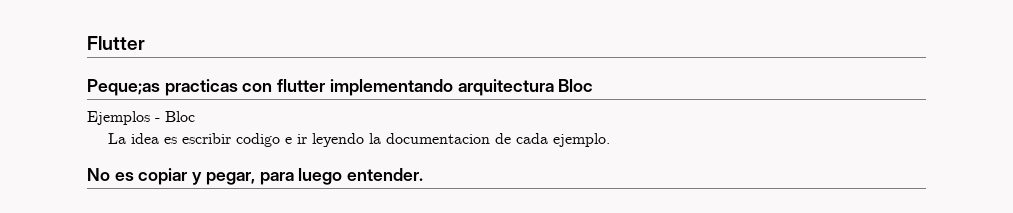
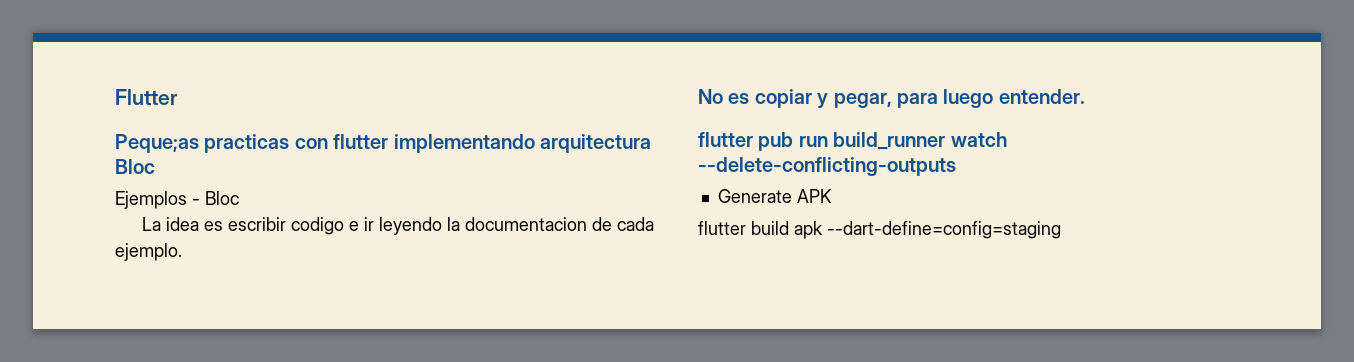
(424, 174) none -> [698,132,1007,151] [698,157,956,176] [717,189,832,203] [698,221,1061,239] // flutter pub run build_runner watch --delete-conflicting-outputs // Generate APK // flutter build apk --dart-define=config=staging

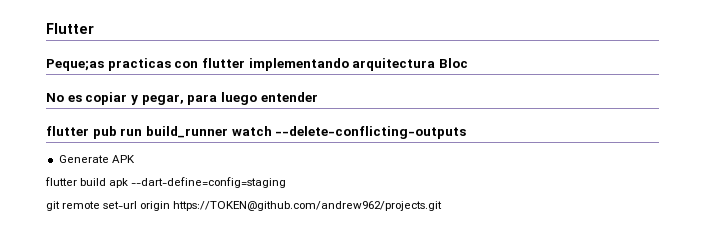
[115,191,239,209] [141,217,654,235] [115,243,182,261] // Ejemplos - Bloc // La idea es escribir codigo e ir leyendo la documentacion de cada ejemplo. -> (468, 63) none
[998,89,1085,104] entender. -> [260,92,318,102] entender
(1061, 230) none -> [46,201,443,211] // git remote set-url origin https://TOKEN@github.com/andrew962/projects.git

